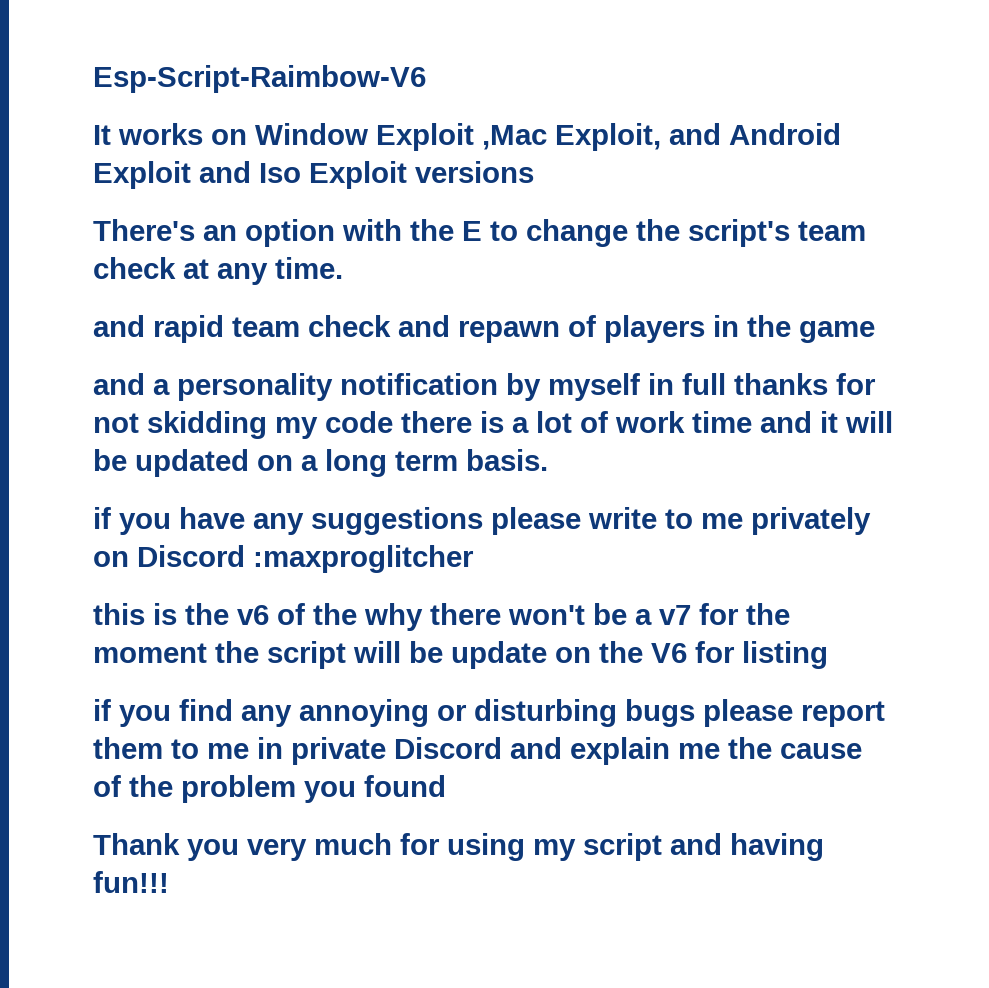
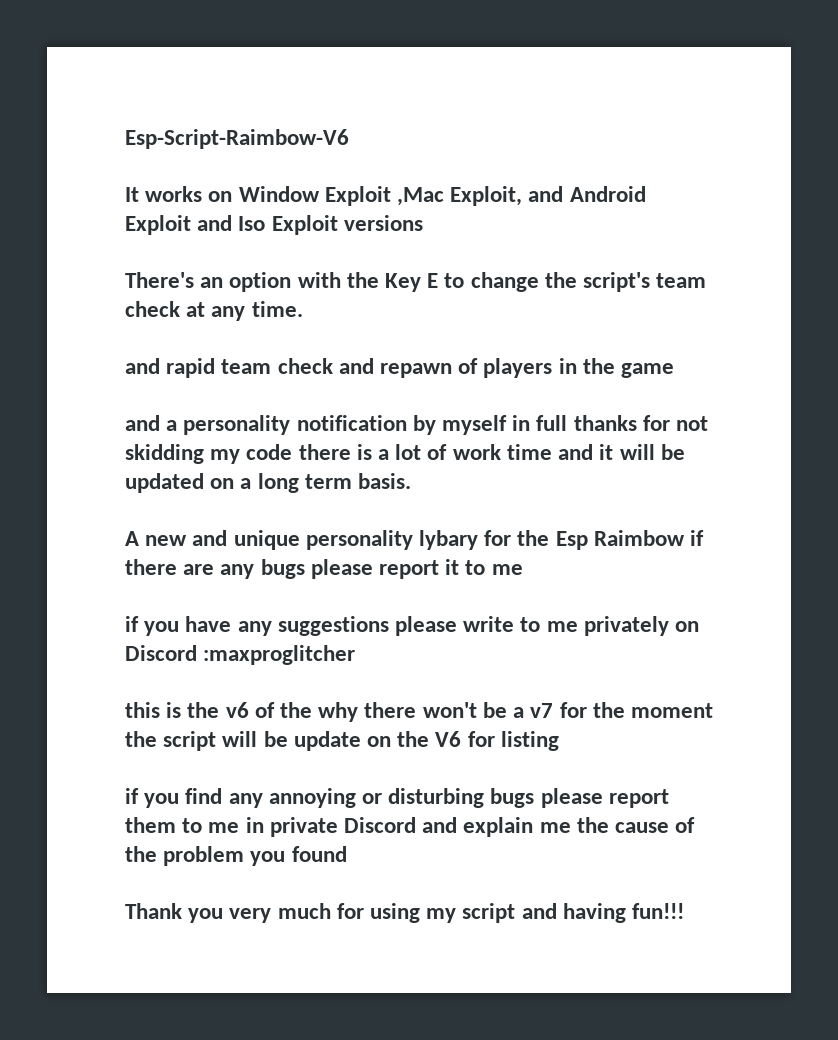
(454, 230) none -> [385,273,422,292] Key
(548, 460) none -> [125,530,705,550] [125,559,523,579] // A new and unique personality lybary for the Esp Raimbow if there are any bugs please report it to me

